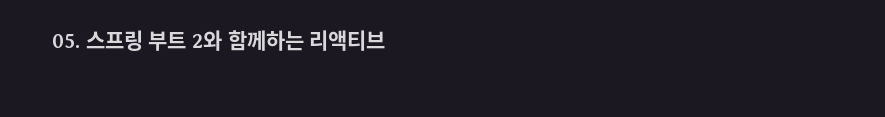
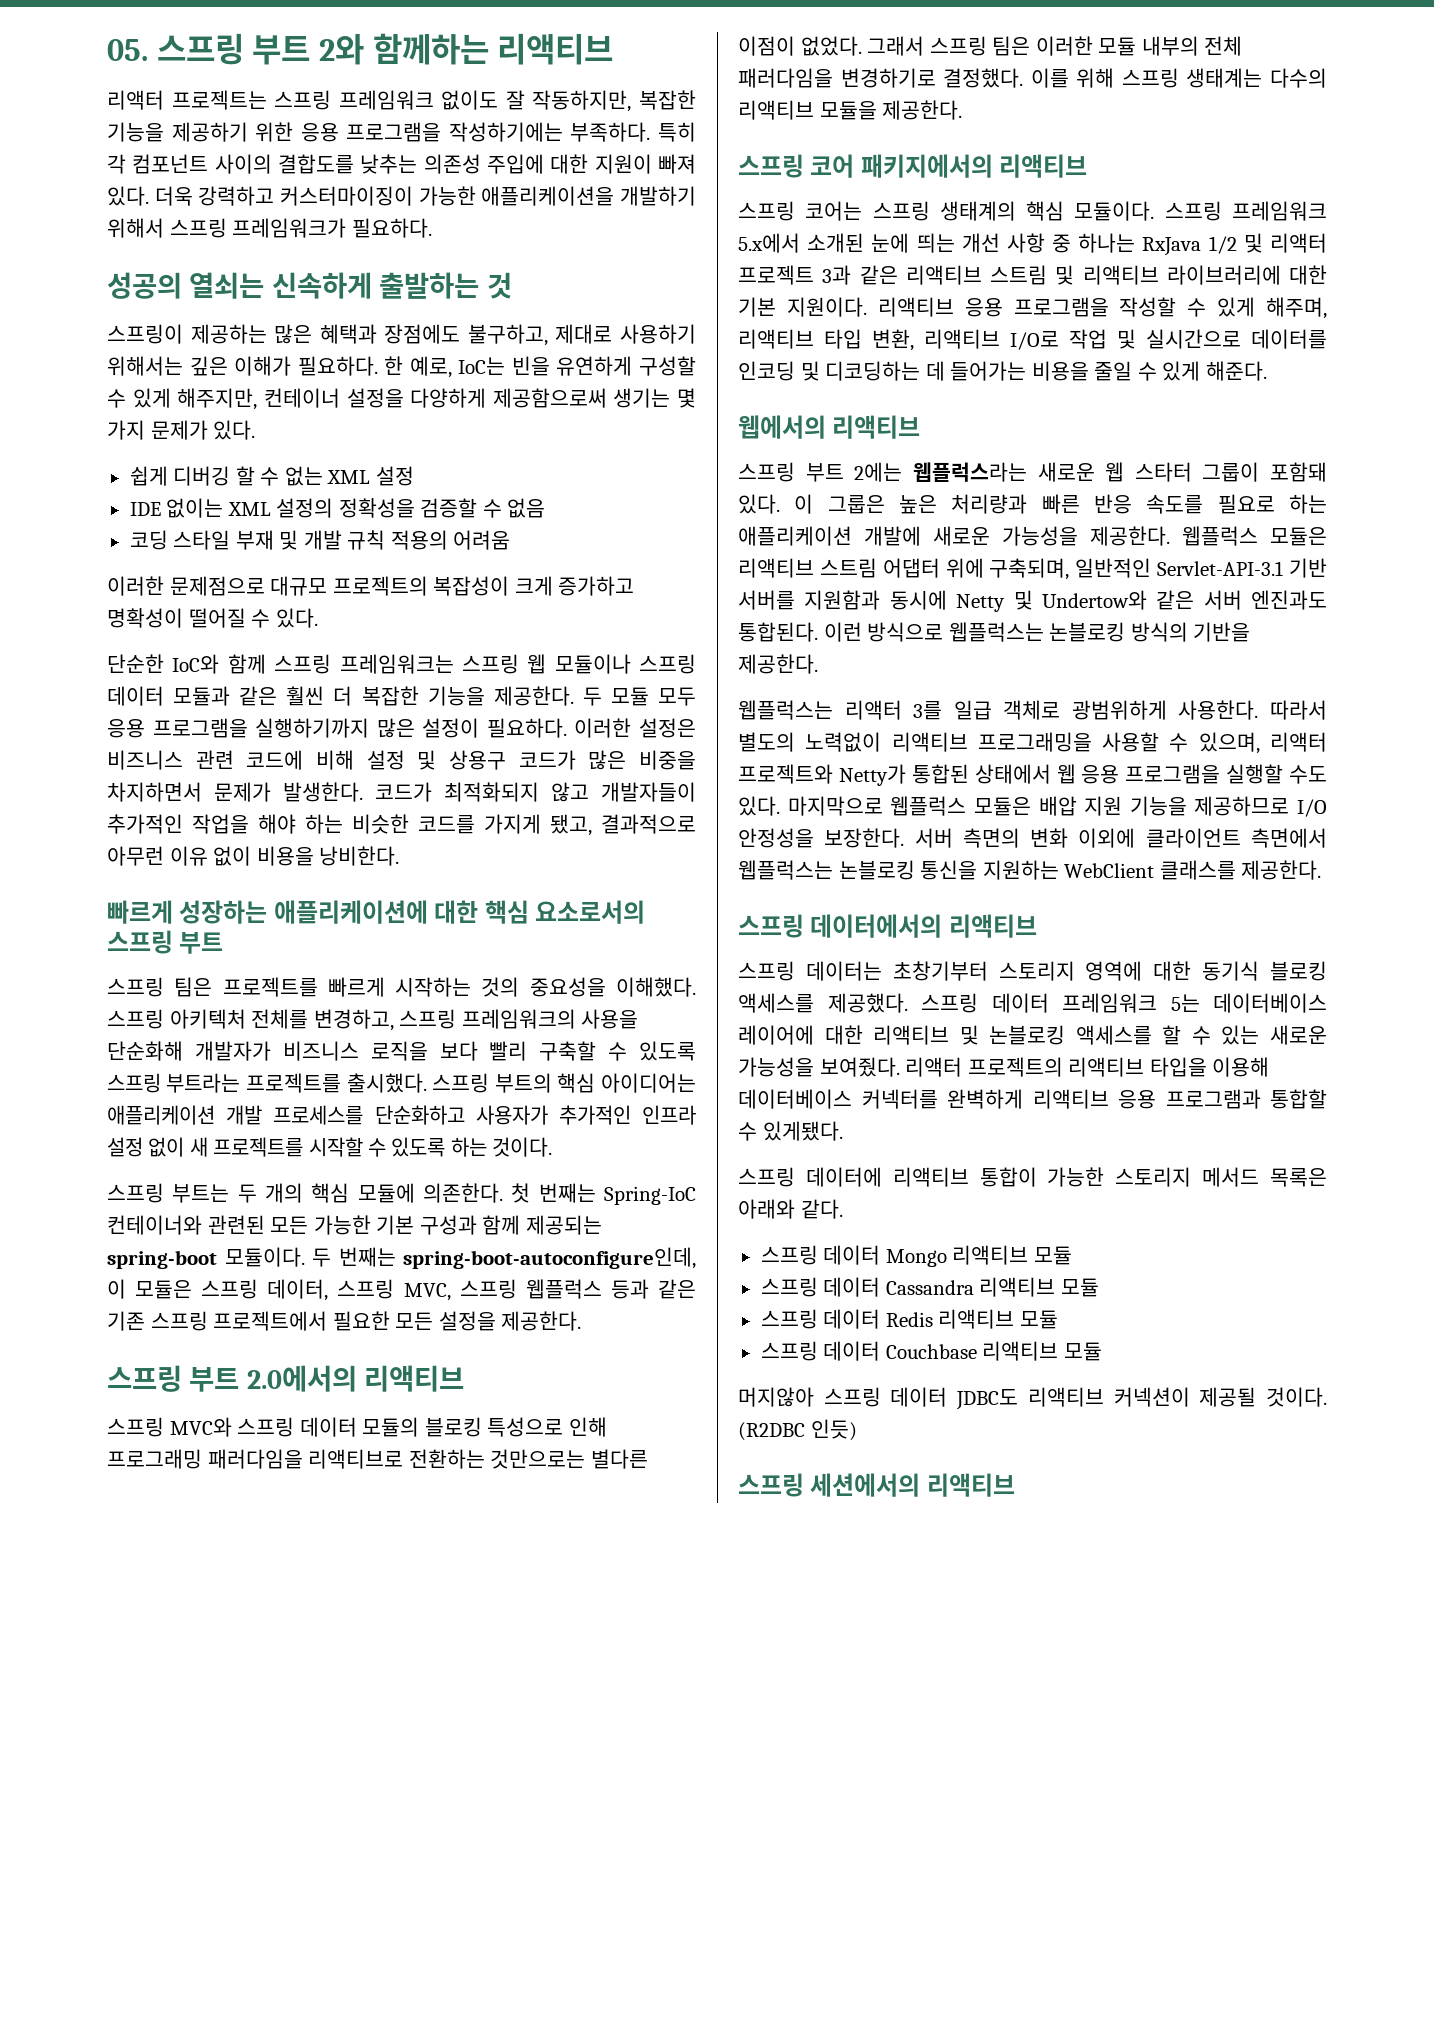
(386, 40) none -> [107,90,696,112] [107,122,696,142] [107,154,696,174] [107,186,696,206] [107,218,432,238] [107,272,512,299] [107,324,696,346] [107,356,696,378] [107,388,696,410] [107,420,256,440] [129,466,414,486] [129,498,546,518] [129,530,511,550] [107,576,635,596] [107,608,318,628] [107,654,696,674] [107,686,697,706] [107,718,696,738] [107,750,697,770] [107,782,696,802] [107,814,696,836] [107,846,400,866] [107,900,646,924] [107,930,224,954] [107,977,696,997] [107,1009,639,1031] [107,1041,696,1061] [107,1073,696,1093] [107,1105,697,1125] [107,1137,553,1157] [107,1183,696,1205] [107,1215,602,1235] [107,1247,696,1269] [107,1279,697,1301] [107,1311,582,1331] [107,1365,465,1392] [107,1417,607,1437] [107,1449,648,1469] [738,36,1243,56] [738,68,1327,88] [738,100,963,120] [738,154,1088,178] [738,201,1327,221] [738,233,1327,256] [738,265,1327,285] [738,297,1327,319] [738,329,1327,351] [738,361,1267,381] [738,415,921,439] [738,462,1327,482] [738,494,1327,514] [738,526,1327,546] [738,558,1327,580] [738,590,1327,612] [738,622,1251,642] [738,654,818,674] [738,700,1327,720] [738,732,1327,754] [738,764,1327,786] [738,796,1327,817] [738,828,1327,848] [738,860,1322,880] [738,914,1037,938] [738,961,1327,981] [738,993,1327,1013] [738,1025,1327,1045] [738,1057,1270,1077] [738,1089,1327,1109] [738,1121,843,1141] [738,1167,1327,1187] [738,1199,843,1219] [760,1245,1072,1267] [760,1277,1099,1297] [760,1309,1058,1329] [760,1341,1102,1361] [738,1387,1327,1410] [738,1419,857,1441] [738,1473,1015,1497] // 리액터 프로젝트는 스프링 프레임워크 없이도 잘 작동하지만, 복잡한 기능을 제공하기 위한 응용 프로그램을 작성하기에는 부족하다. 특히 각 컴포넌트 사이의 결합도를 낮추는 의존성 주입에 대한 지원이 빠져 있다. 더욱 강력하고 커스터마이징이 가능한 애플리케이션을 개발하기 위해서 스프링 프레임워크가 필요하다. // 성공의 열쇠는 신속하게 출발하는 것 // 스프링이 제공하는 많은 혜택과 장점에도 불구하고, 제대로 사용하기 위해서는 깊은 이해가 필요하다. 한 예로, IoC는 빈을 유연하게 구성할 수 있게 해주지만, 컨테이너 설정을 다양하게 제공함으로써 생기는 몇 가지 문제가 있다. // 쉽게 디버깅 할 수 없는 XML 설정 // IDE 없이는 XML 설정의 정확성을 검증할 수 없음 // 코딩 스타일 부재 및 개발 규칙 적용의 어려움 // 이러한 문제점으로 대규모 프로젝트의 복잡성이 크게 증가하고 명확성이 떨어질 수 있다. // 단순한 IoC와 함께 스프링 프레임워크는 스프링 웹 모듈이나 스프링 데이터 모듈과 같은 훨씬 더 복잡한 기능을 제공한다. 두 모듈 모두 응용 프로그램을 실행하기까지 많은 설정이 필요하다. 이러한 설정은 비즈니스 관련 코드에 비해 설정 및 상용구 코드가 많은 비중을 차지하면서 문제가 발생한다. 코드가 최적화되지 않고 개발자들이 추가적인 작업을 해야 하는 비슷한 코드를 가지게 됐고, 결과적으로 아무런 이유 없이 비용을 낭비한다. // 빠르게 성장하는 애플리케이션에 대한 핵심 요소로서의 스프링 부트 // 스프링 팀은 프로젝트를 빠르게 시작하는 것의 중요성을 이해했다. 스프링 아키텍처 전체를 변경하고, 스프링 프레임워크의 사용을 단순화해 개발자가 비즈니스 로직을 보다 빨리 구축할 수 있도록 스프링 부트라는 프로젝트를 출시했다. 스프링 부트의 핵심 아이디어는 애플리케이션 개발 프로세스를 단순화하고 사용자가 추가적인 인프라 설정 없이 새 프로젝트를 시작할 수 있도록 하는 것이다. // 스프링 부트는 두 개의 핵심 모듈에 의존한다. 첫 번째는 Spring-IoC 컨테이너와 관련된 모든 가능한 기본 구성과 함께 제공되는 spring-boot 모듈이다. 두 번째는 spring-boot-autoconfigure인데, 이 모듈은 스프링 데이터, 스프링 MVC, 스프링 웹플럭스 등과 같은 기존 스프링 프로젝트에서 필요한 모든 설정을 제공한다. // 스프링 부트 2.0에서의 리액티브 // 스프링 MVC와 스프링 데이터 모듈의 블로킹 특성으로 인해 프로그래밍 패러다임을 리액티브로 전환하는 것만으로는 별다른 이점이 없었다. 그래서 스프링 팀은 이러한 모듈 내부의 전체 패러다임을 변경하기로 결정했다. 이를 위해 스프링 생태계는 다수의 리액티브 모듈을 제공한다. // 스프링 코어 패키지에서의 리액티브 // 스프링 코어는 스프링 생태계의 핵심 모듈이다. 스프링 프레임워크 5.x에서 소개된 눈에 띄는 개선 사항 중 하나는 RxJava 1/2 및 리액터 프로젝트 3과 같은 리액티브 스트림 및 리액티브 라이브러리에 대한 기본 지원이다. 리액티브 응용 프로그램을 작성할 수 있게 해주며, 리액티브 타입 변환, 리액티브 I/O로 작업 및 실시간으로 데이터를 인코딩 및 디코딩하는 데 들어가는 비용을 줄일 수 있게 해준다. // 웹에서의 리액티브 // 스프링 부트 2에는 웹플럭스라는 새로운 웹 스타터 그룹이 포함돼 있다. 이 그룹은 높은 처리량과 빠른 반응 속도를 필요로 하는 애플리케이션 개발에 새로운 가능성을 제공한다. 웹플럭스 모듈은 리액티브 스트림 어댑터 위에 구축되며, 일반적인 Servlet-API-3.1 기반 서버를 지원함과 동시에 Netty 및 Undertow와 같은 서버 엔진과도 통합된다. 이런 방식으로 웹플럭스는 논블로킹 방식의 기반을 제공한다. // 웹플럭스는 리액터 3를 일급 객체로 광범위하게 사용한다. 따라서 별도의 노력없이 리액티브 프로그래밍을 사용할 수 있으며, 리액터 프로젝트와 Netty가 통합된 상태에서 웹 응용 프로그램을 실행할 수도 있다. 마지막으로 웹플럭스 모듈은 배압 지원 기능을 제공하므로 I/O 안정성을 보장한다. 서버 측면의 변화 이외에 클라이언트 측면에서 웹플럭스는 논블로킹 통신을 지원하는 WebClient 클래스를 제공한다. // 스프링 데이터에서의 리액티브 // 스프링 데이터는 초창기부터 스토리지 영역에 대한 동기식 블로킹 액세스를 제공했다. 스프링 데이터 프레임워크 5는 데이터베이스 레이어에 대한 리액티브 및 논블로킹 액세스를 할 수 있는 새로운 가능성을 보여줬다. 리액터 프로젝트의 리액티브 타입을 이용해 데이터베이스 커넥터를 완벽하게 리액티브 응용 프로그램과 통합할 수 있게됐다. // 스프링 데이터에 리액티브 통합이 가능한 스토리지 메서드 목록은 아래와 같다. // 스프링 데이터 Mongo 리액티브 모듈 // 스프링 데이터 Cassandra 리액티브 모듈 // 스프링 데이터 Redis 리액티브 모듈 // 스프링 데이터 Couchbase 리액티브 모듈 // 머지않아 스프링 데이터 JDBC도 리액티브 커넥션이 제공될 것이다. (R2DBC 인듯) // 스프링 세션에서의 리액티브

